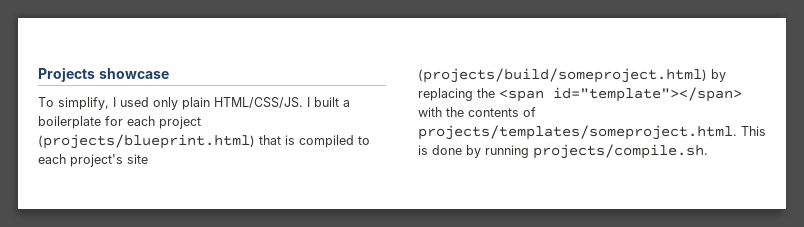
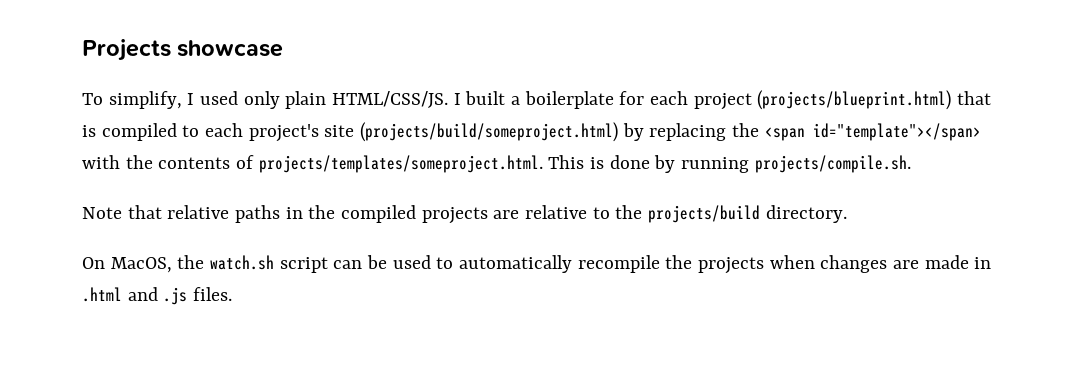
(708, 151) none -> [82,205,847,224] [82,255,992,274] [82,287,233,305] // Note that relative paths in the compiled projects are relative to the projects/build directory. // On MacOS, the watch.sh script can be used to automatically recompile the projects when changes are made in .html and .js files.

